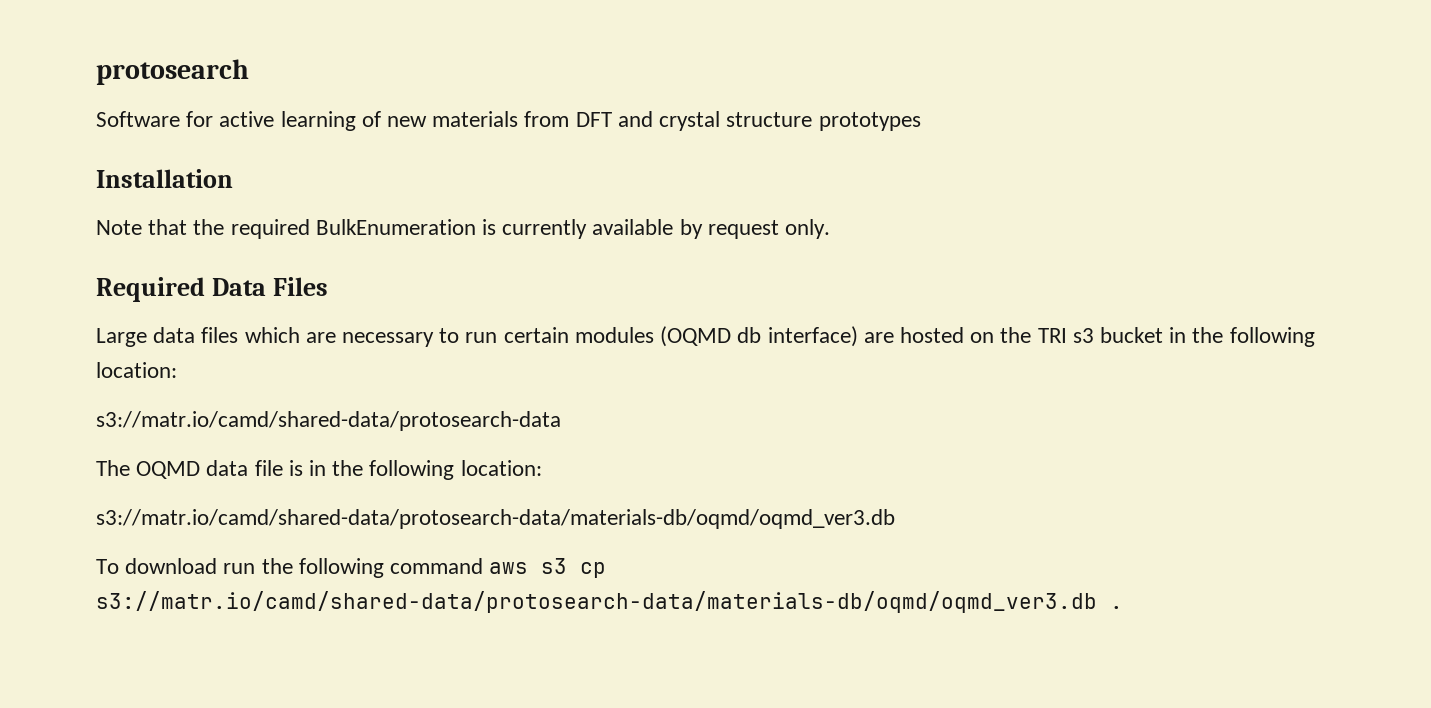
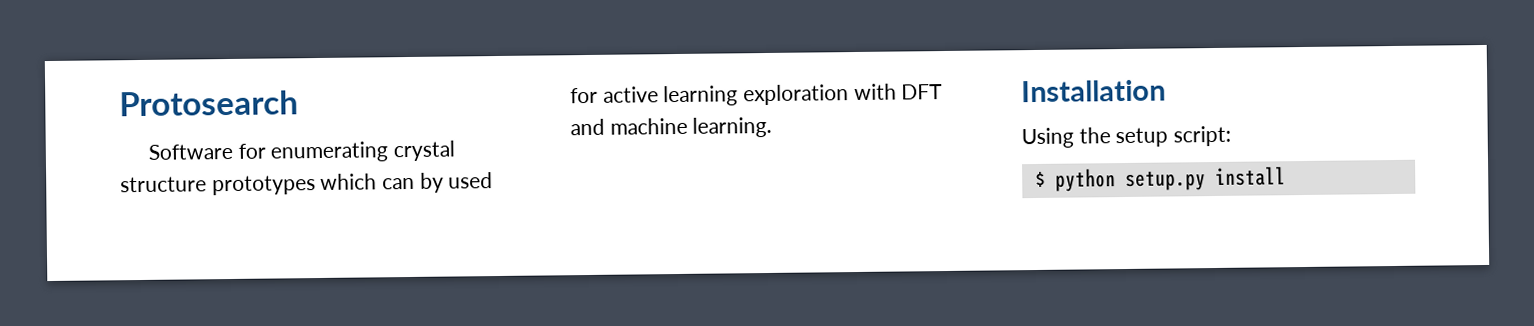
[96,59,249,85] protosearch -> [119,90,299,117] Protosearch
[219,111,921,131] [96,169,233,188] [96,219,831,239] [96,277,328,302] [96,326,1315,347] [96,362,177,378] [96,411,561,431] [96,460,542,480] [96,509,895,529] [96,558,607,578] [96,591,1123,613] active learning of new materials from DFT and crystal structure prototypes // Installation // Note that the required BulkEnumeration is currently available by request only. // Required Data Files // Large data files which are necessary to run certain modules (OQMD db interface) are hosted on the TRI s3 bucket in the following location: // s3://matr.io/camd/shared-data/protosearch-data // The OQMD data file is in the following location: // s3://matr.io/camd/shared-data/protosearch-data/materials-db/oqmd/oqmd_ver3.db // To download run the following command aws s3 cp s3://matr.io/camd/shared-data/protosearch-data/materials-db/oqmd/oqmd_ver3.db . -> [270,140,455,163] [120,172,494,196] [570,83,944,107] [570,116,773,138] [1021,79,1166,103] [1021,125,1232,149] [1034,166,1286,192] enumerating crystal structure prototypes which can by used for active learning exploration with DFT and machine learning. // Installation // Using the setup script: // $ python setup.py install

